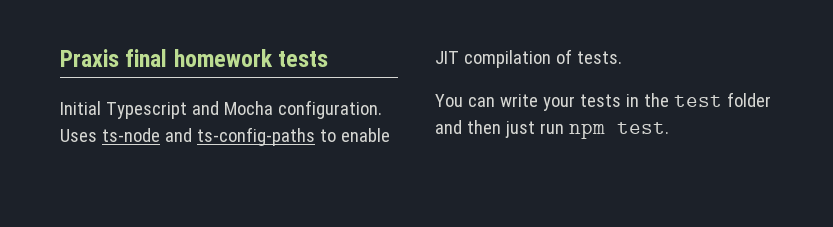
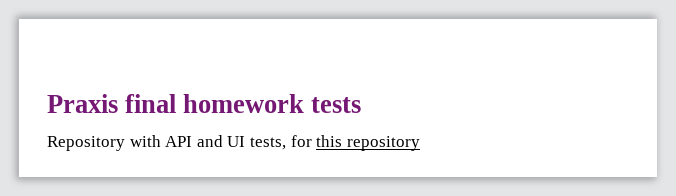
[60,100,382,119] [60,127,390,146] [435,49,622,68] [435,92,771,111] [435,120,669,139] Initial Typescript and Mocha configuration. Uses ts-node and ts-config-paths to enable JIT compilation of tests. // You can write your tests in the test folder and then just run npm test. -> [47,135,420,151] Repository with API and UI tests, for this repository

